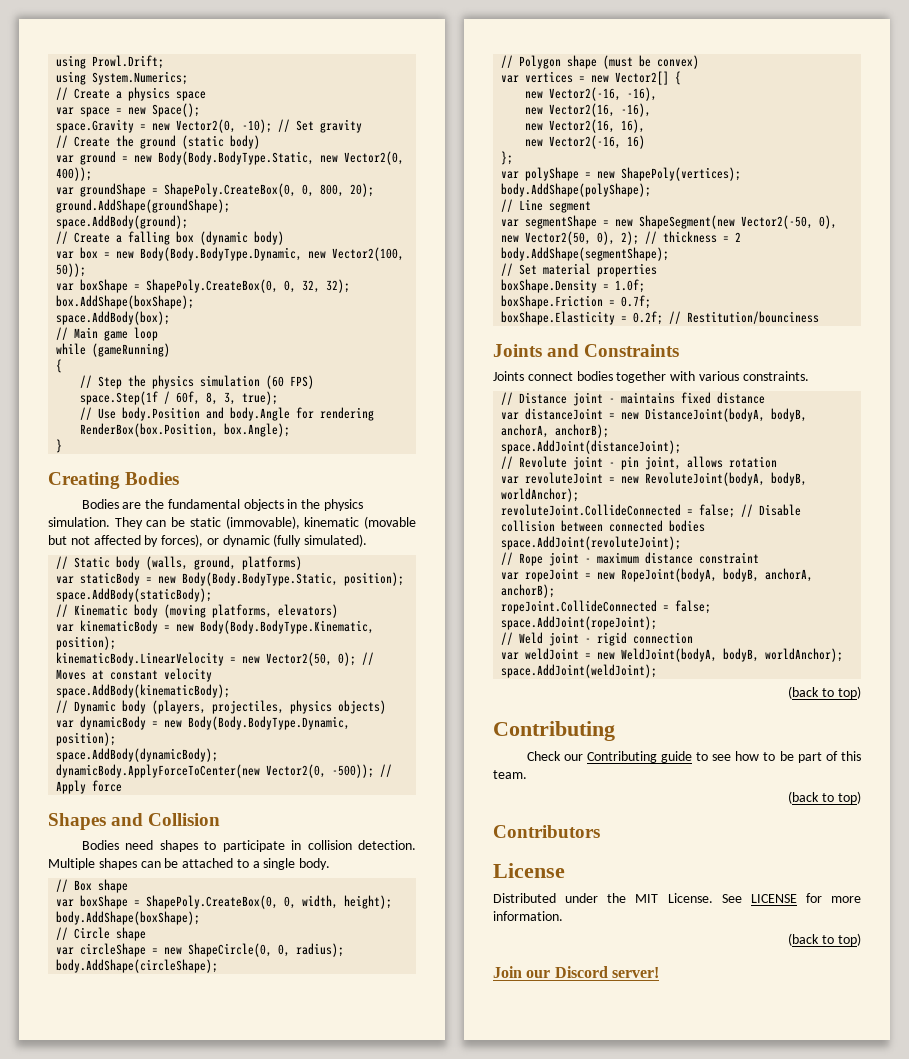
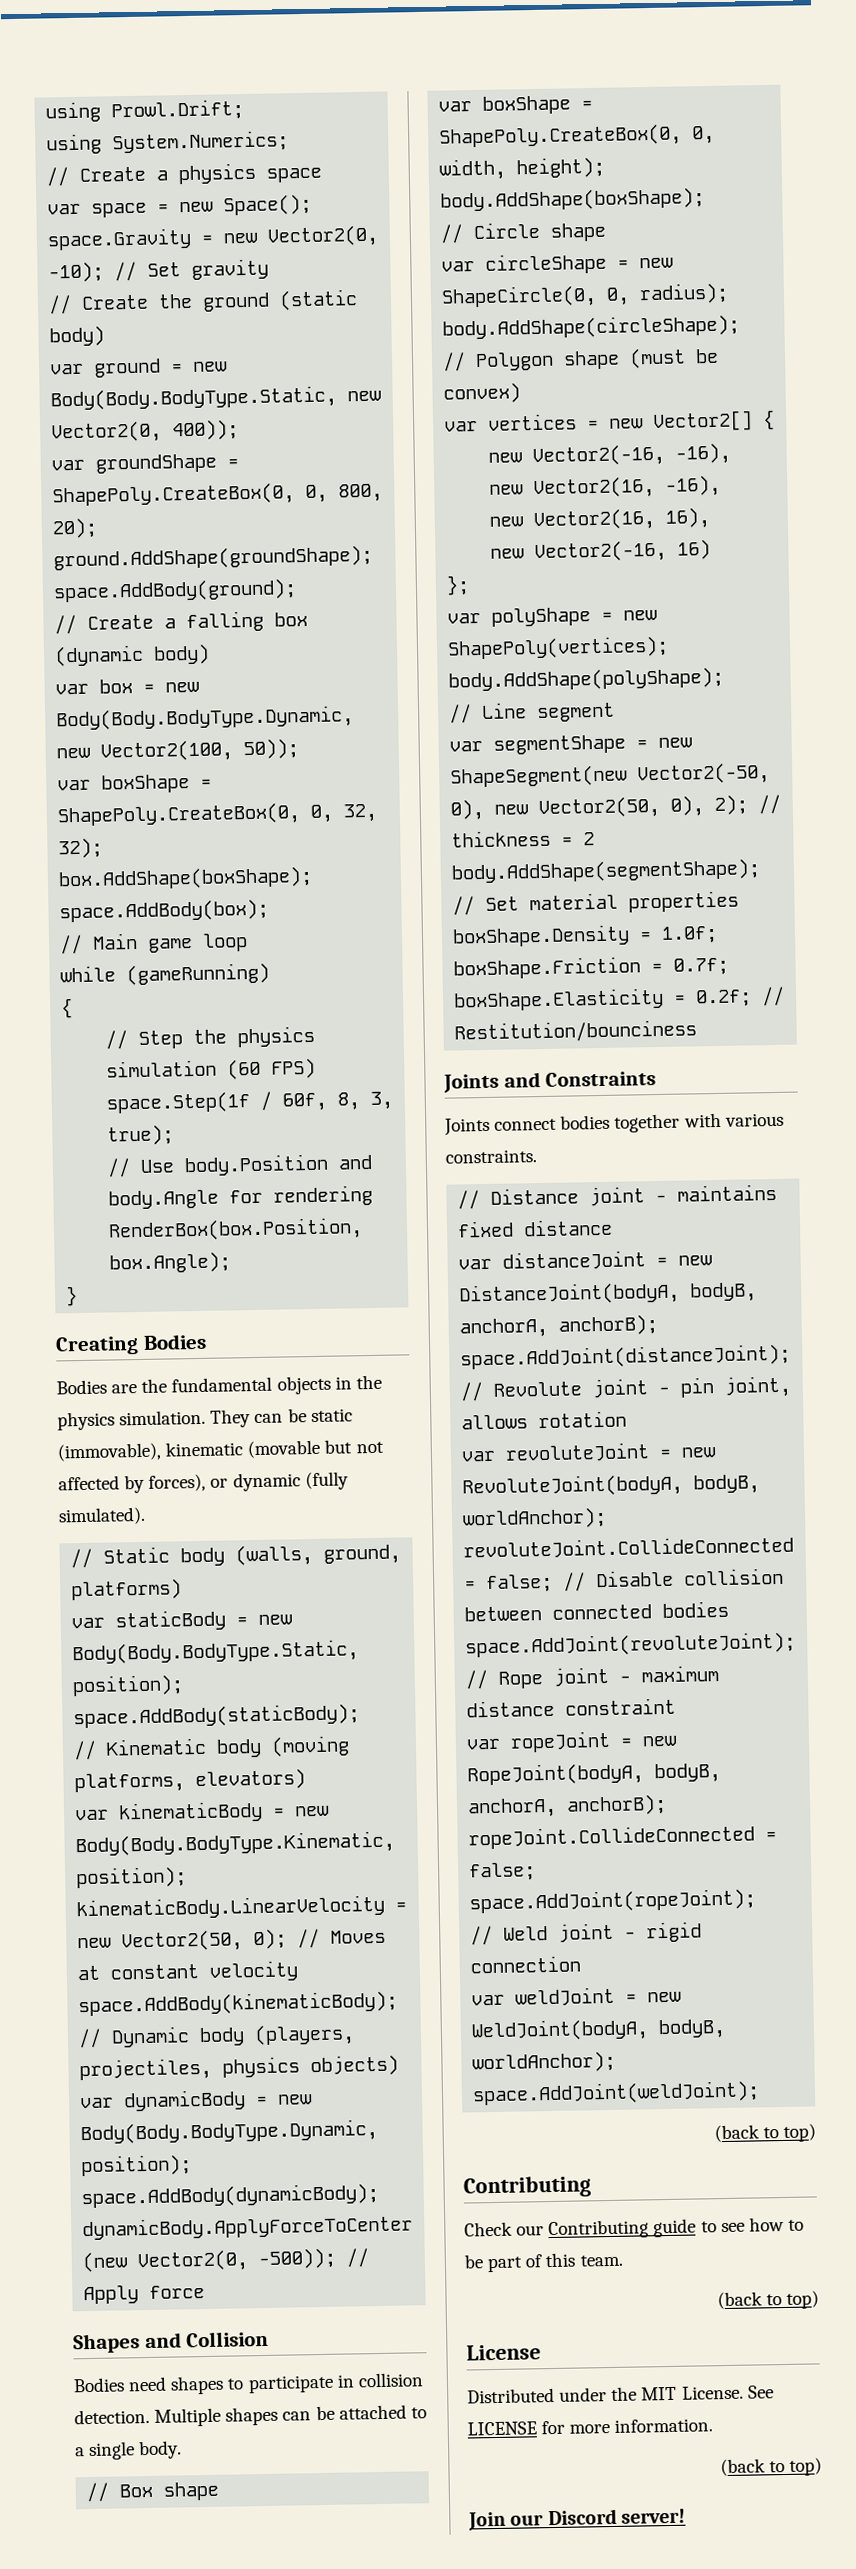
[493,825,600,838] // Contributors -> (819, 2299) none

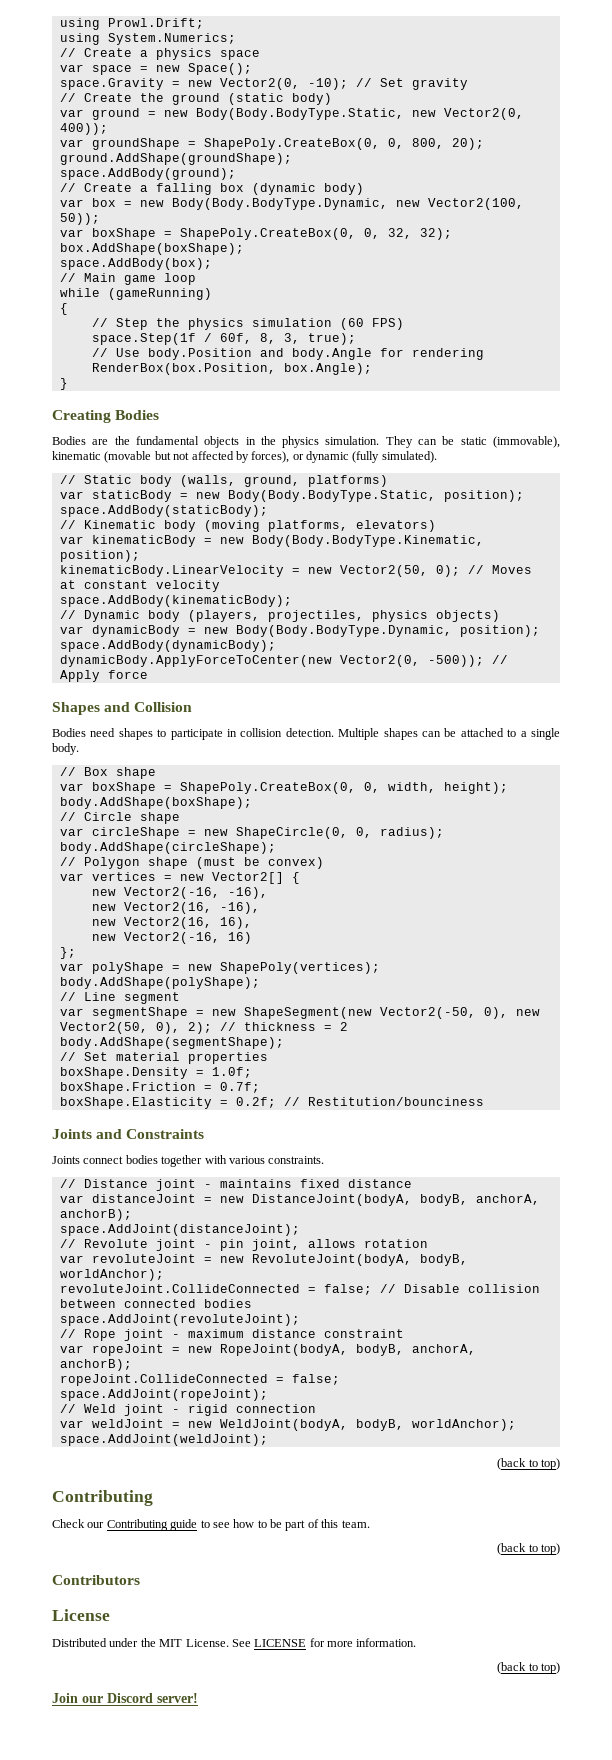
(819, 2299) none -> [52,1575,140,1585] // Contributors

